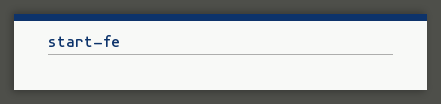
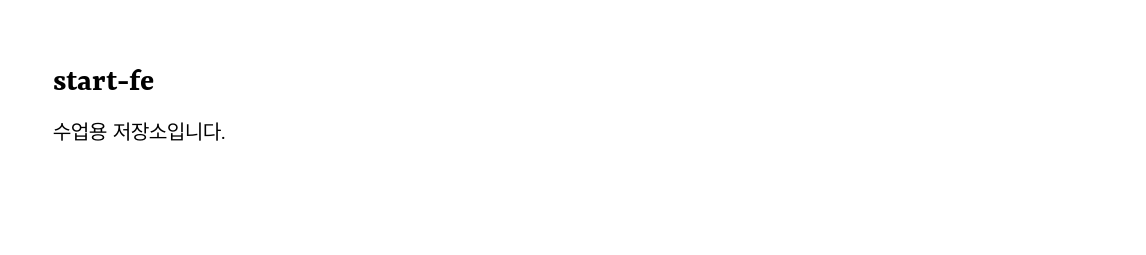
(120, 41) none -> [53,122,225,141] // 수업용 저장소입니다.

